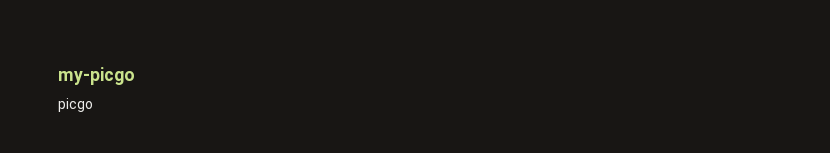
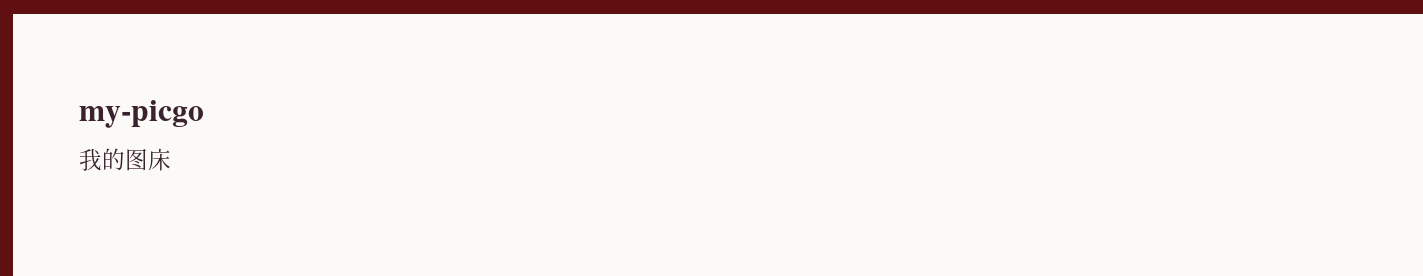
[58,98,93,112] picgo -> [79,148,171,171] 我的图床

